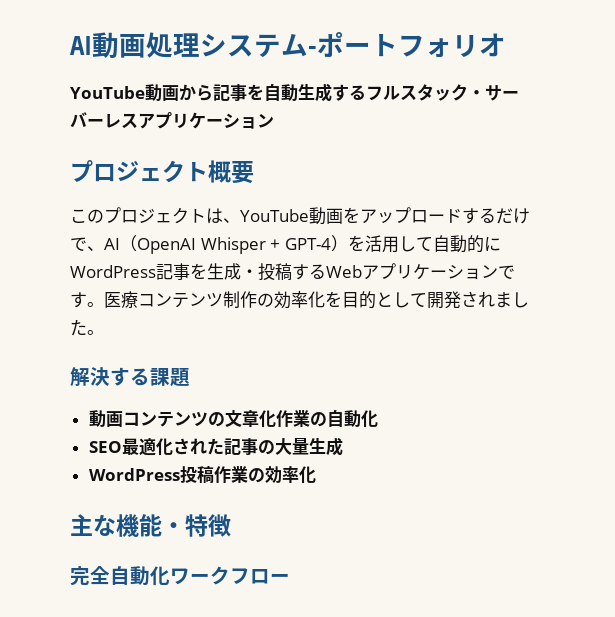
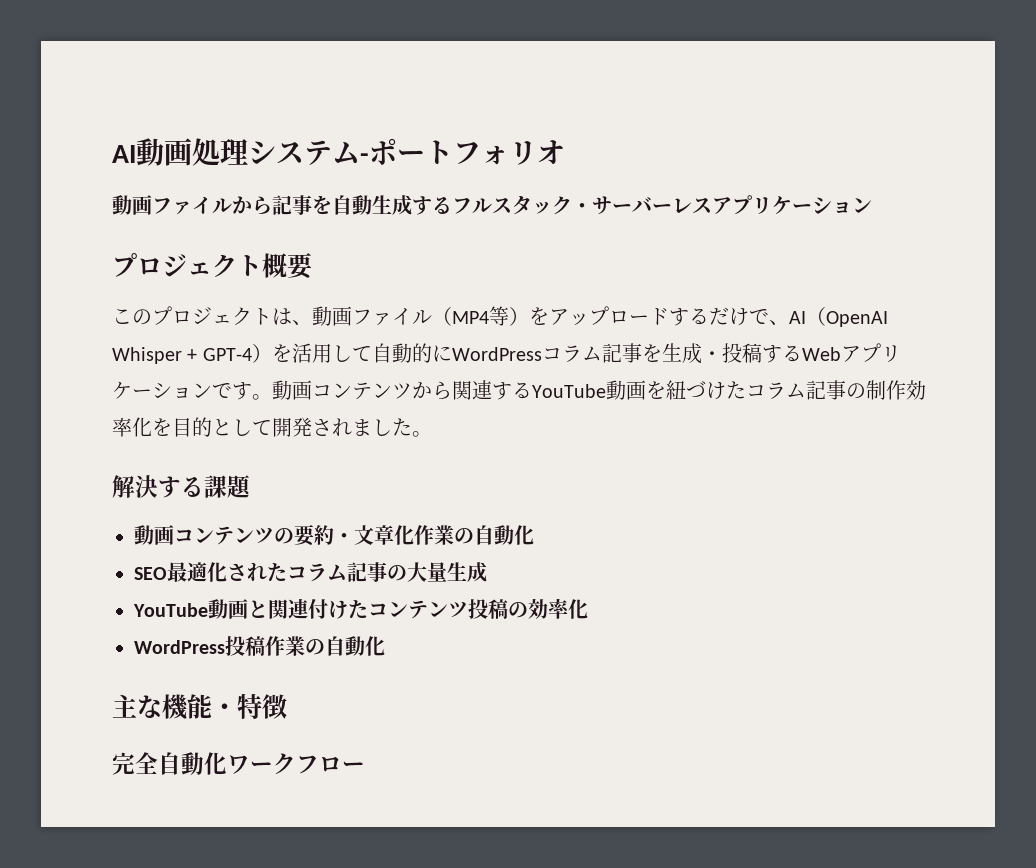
[70,84,179,101] YouTube動画 -> [112,195,232,215] 動画ファイル
[240,207,343,225] YouTube動画 -> [312,306,529,326] 動画ファイル（MP4等）
(156, 271) none -> [541,345,602,362] コラム
[104,291,274,308] 医療コンテンツ制作の -> [272,380,906,400] 動画コンテンツから関連するYouTube動画を紐づけたコラム記事の制作
(225, 419) none -> [294,525,354,546] 要約・
(224, 446) none -> [287,563,347,582] コラム
(343, 446) none -> [133,598,588,619] // YouTube動画と関連付けたコンテンツ投稿の効率化
[264,466,299,484] 効率 -> [325,636,365,656] 自動

